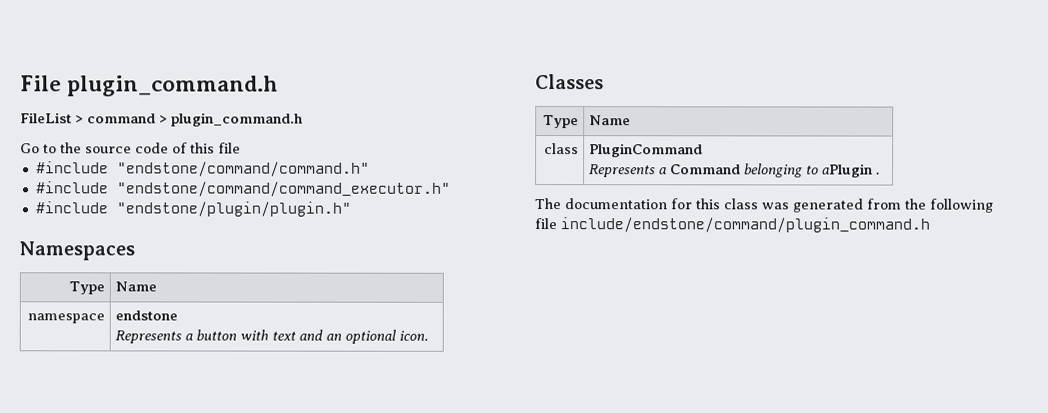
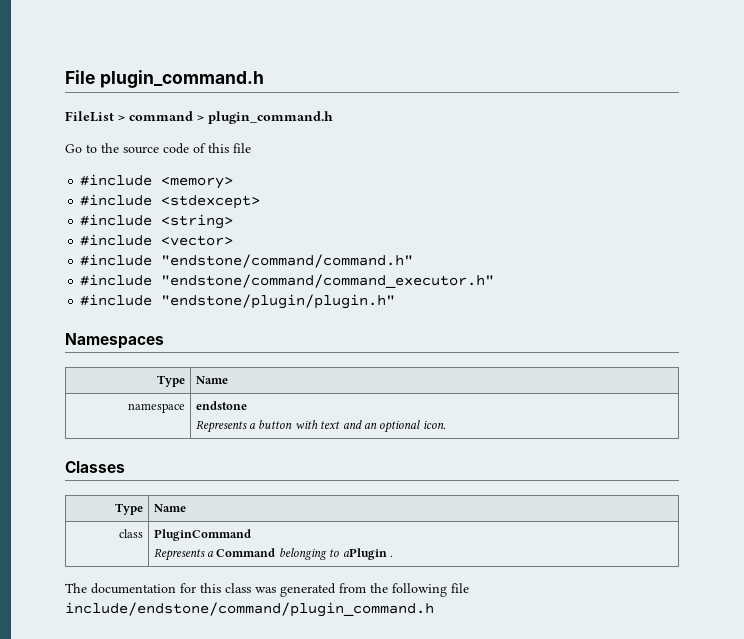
(241, 148) none -> [80,174,234,189] [80,194,261,209] [80,214,234,229] [80,234,234,246] // #include <memory> // #include <stdexcept> // #include <string> // #include <vector>

